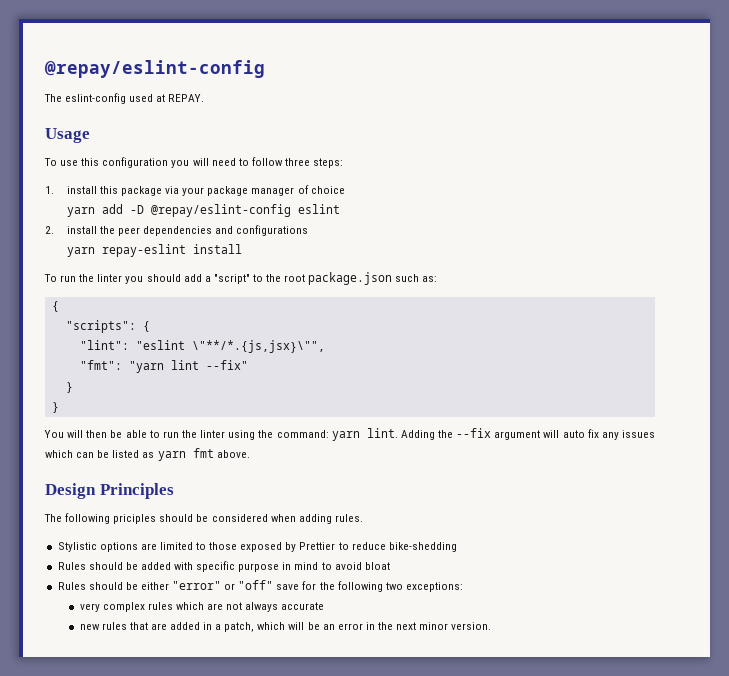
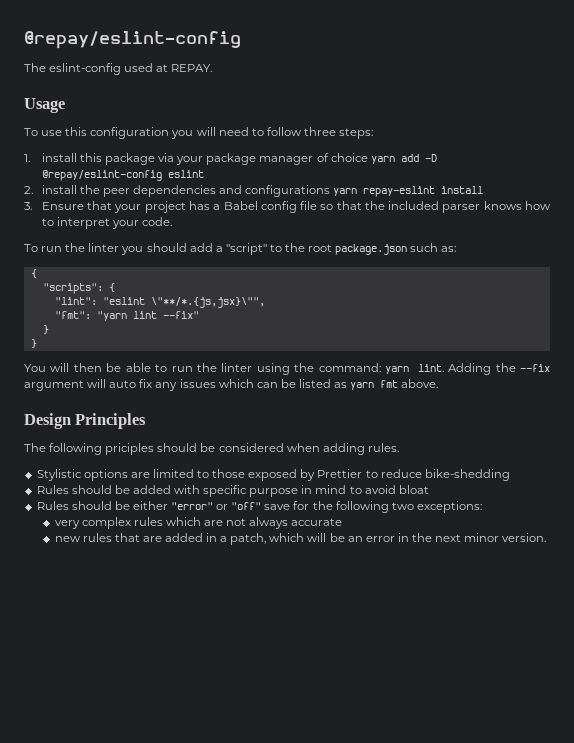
(345, 190) // -> (368, 157) none
(309, 230) // -> (331, 191) none
(242, 249) none -> [24,201,551,213] [41,217,173,229] // 3. Ensure that your project has a Babel config file so that the included parser knows how to interpret your code.

